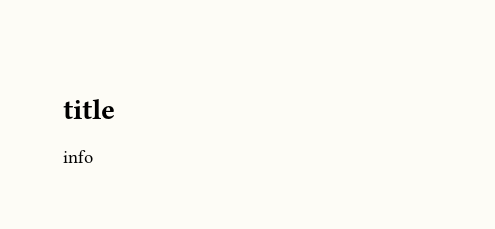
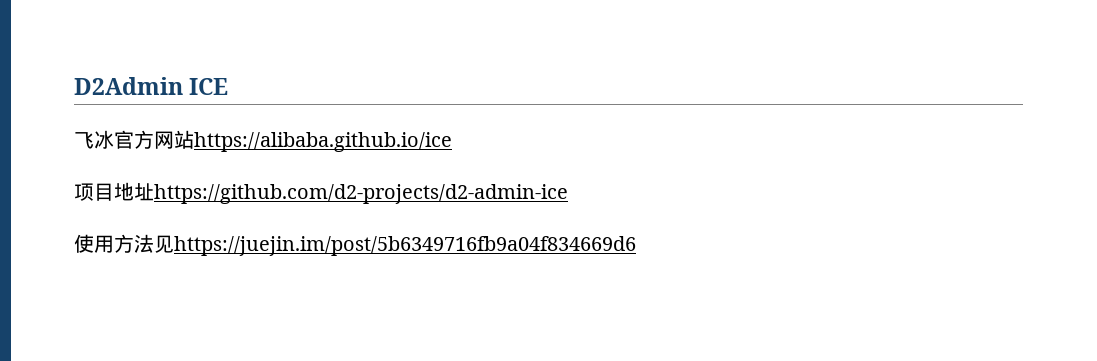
[63,99,115,119] [63,150,93,163] title // info -> [74,77,229,95] [74,130,452,152] [74,182,568,204] [74,234,636,256] D2Admin ICE // 飞冰官方网站https://alibaba.github.io/ice // 项目地址https://github.com/d2-projects/d2-admin-ice // 使用方法见https://juejin.im/post/5b6349716fb9a04f834669d6

